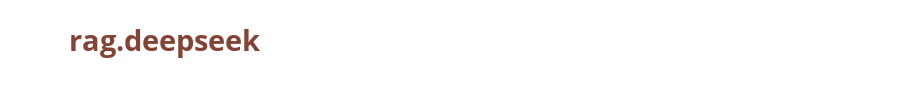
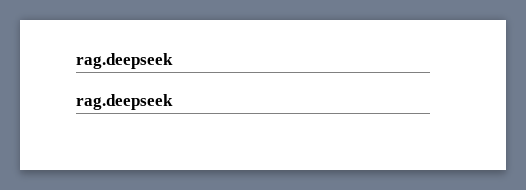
[69,29,260,58] rag.deepseek -> [76,53,173,69] [76,94,173,110] rag.deepseek // rag.deepseek

